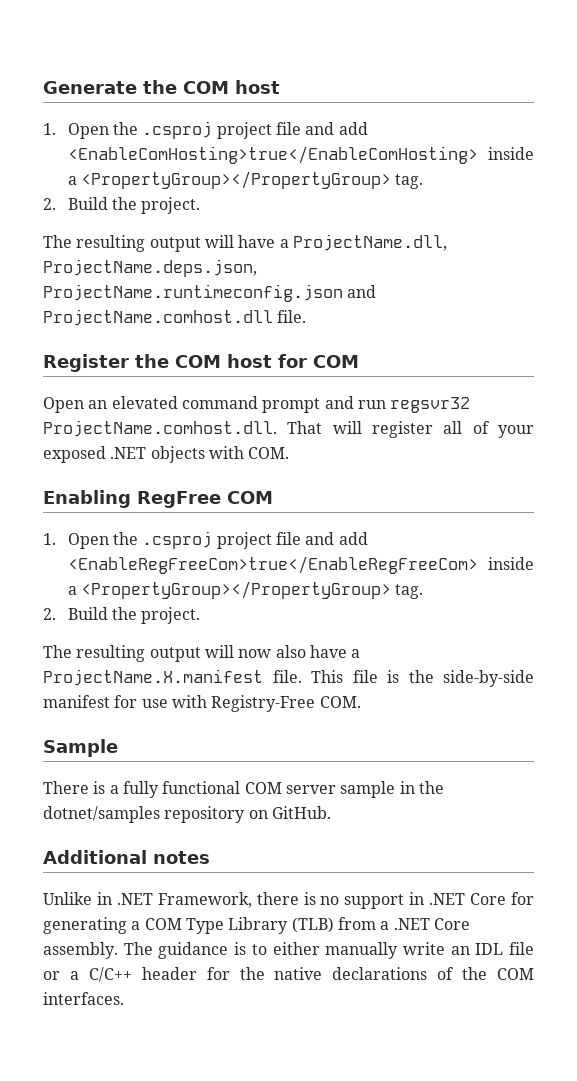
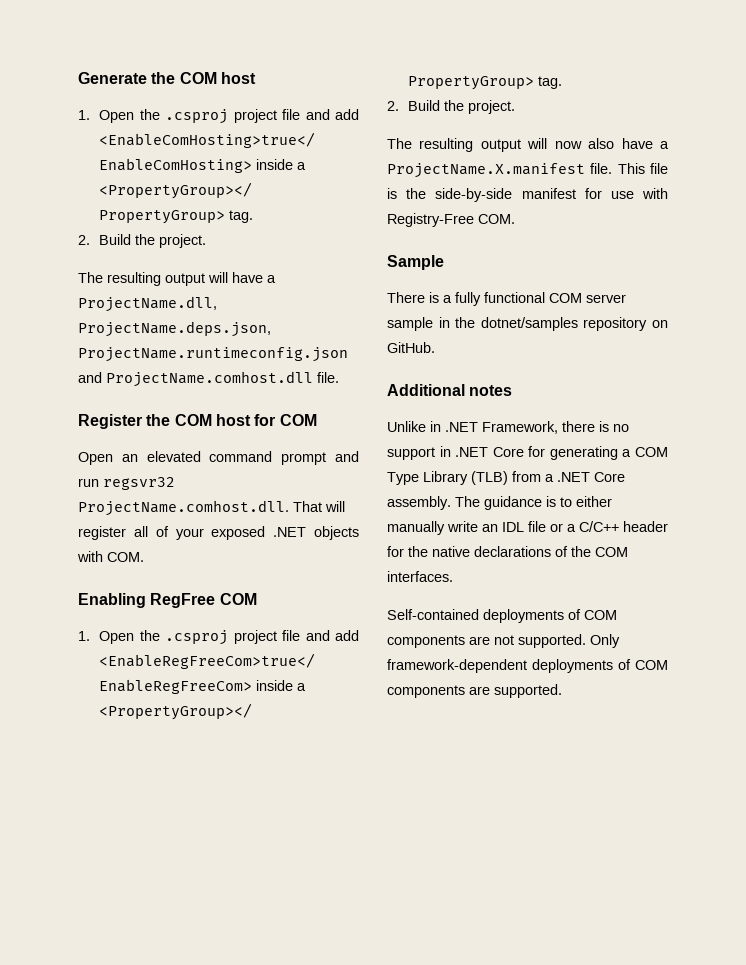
(124, 998) none -> [387,609,617,623] [387,634,620,648] [387,659,668,673] [387,684,562,698] // Self-contained deployments of COM components are not supported. Only framework-dependent deployments of COM components are supported.

